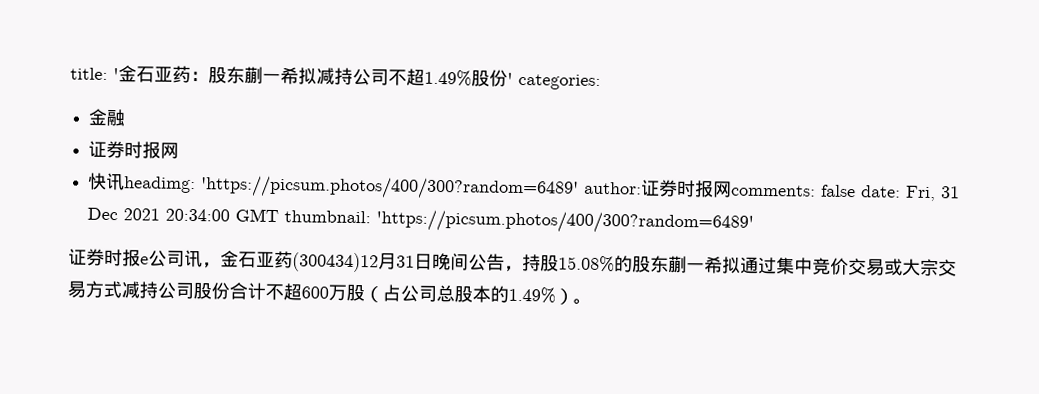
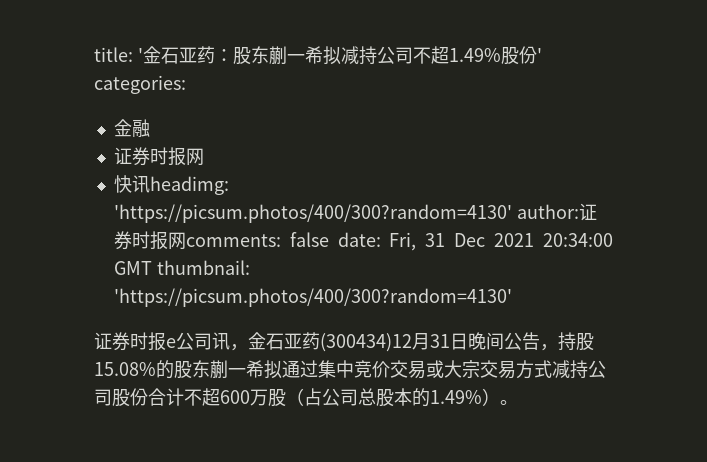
[200,175,580,201] 'https://picsum.photos/400/300?random=6489' -> [113,204,512,223] 'https://picsum.photos/400/300?random=4130'
[376,209,755,235] 'https://picsum.photos/400/300?random=6489' -> [113,288,512,307] 'https://picsum.photos/400/300?random=4130'

